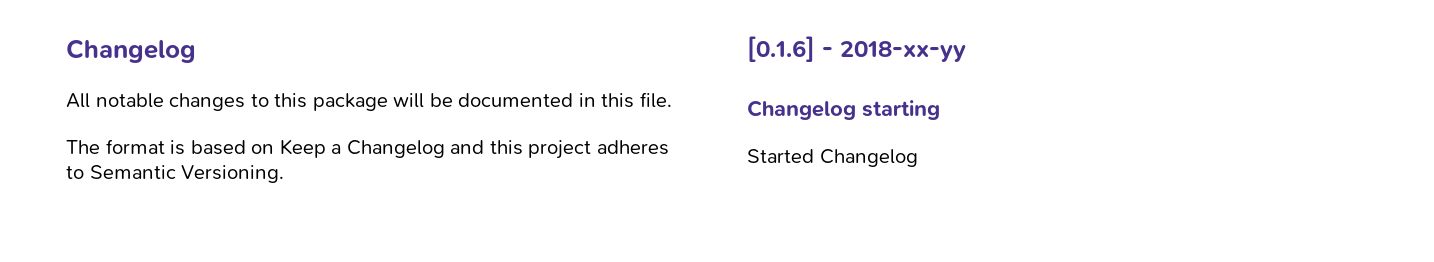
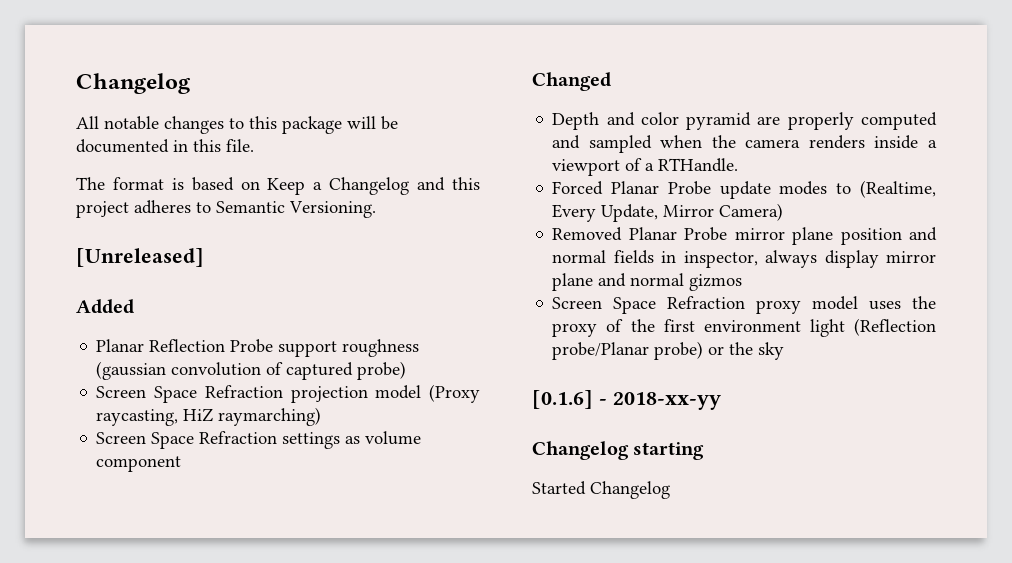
(285, 174) none -> [76,248,204,267] [76,299,134,314] [96,339,420,357] [96,361,407,380] [96,384,480,403] [96,407,322,426] [96,431,422,449] [96,456,182,472] [532,72,611,91] [552,112,937,130] [552,135,937,153] [552,158,739,176] [552,180,936,199] [552,203,784,222] [552,227,937,245] [552,250,936,268] [552,273,743,291] [552,296,936,314] [552,318,936,337] [552,341,785,360] // [Unreleased] // Added // Planar Reflection Probe support roughness (gaussian convolution of captured probe) // Screen Space Refraction projection model (Proxy raycasting, HiZ raymarching) // Screen Space Refraction settings as volume component // Changed // Depth and color pyramid are properly computed and sampled when the camera renders inside a viewport of a RTHandle. // Forced Planar Probe update modes to (Realtime, Every Update, Mirror Camera) // Removed Planar Probe mirror plane position and normal fields in inspector, always display mirror plane and normal gizmos // Screen Space Refraction proxy model uses the proxy of the first environment light (Reflection probe/Planar probe) or the sky

